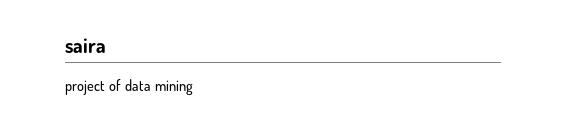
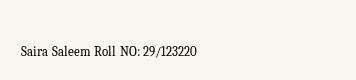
[65,38,106,53] [65,79,193,95] saira // project of data mining -> [21,45,198,58] Saira Saleem Roll NO: 29/123220

